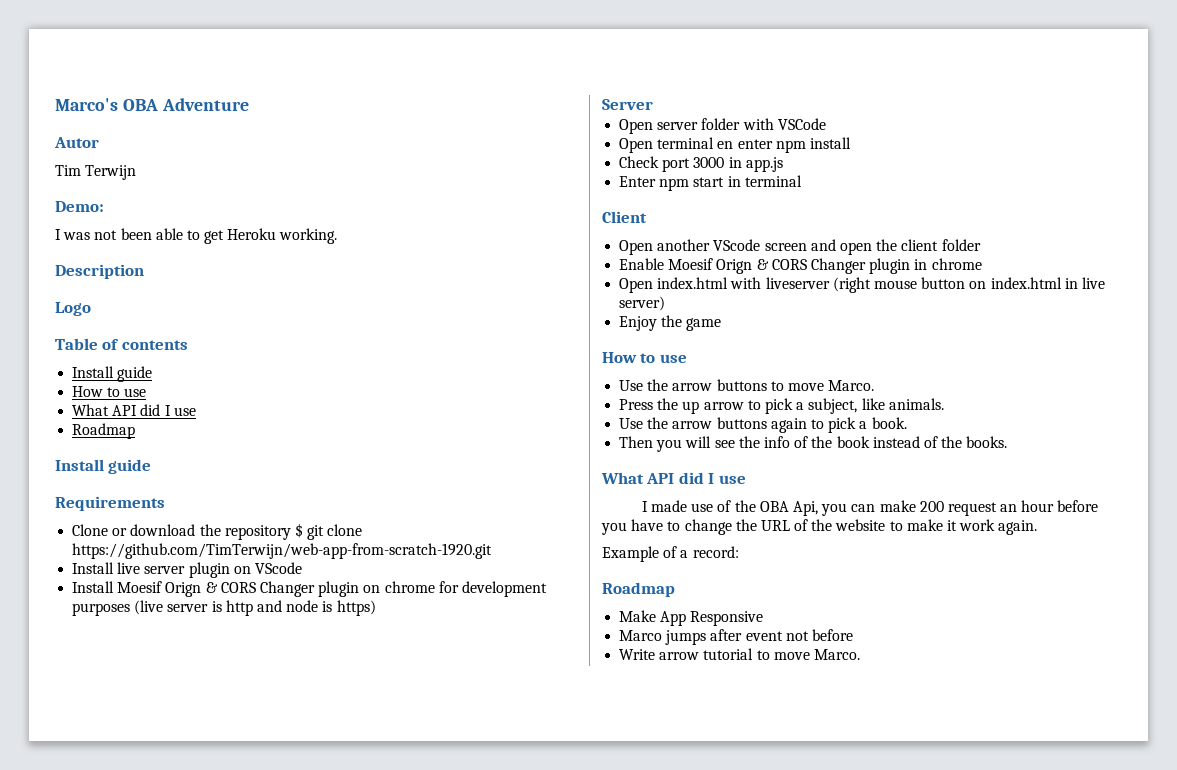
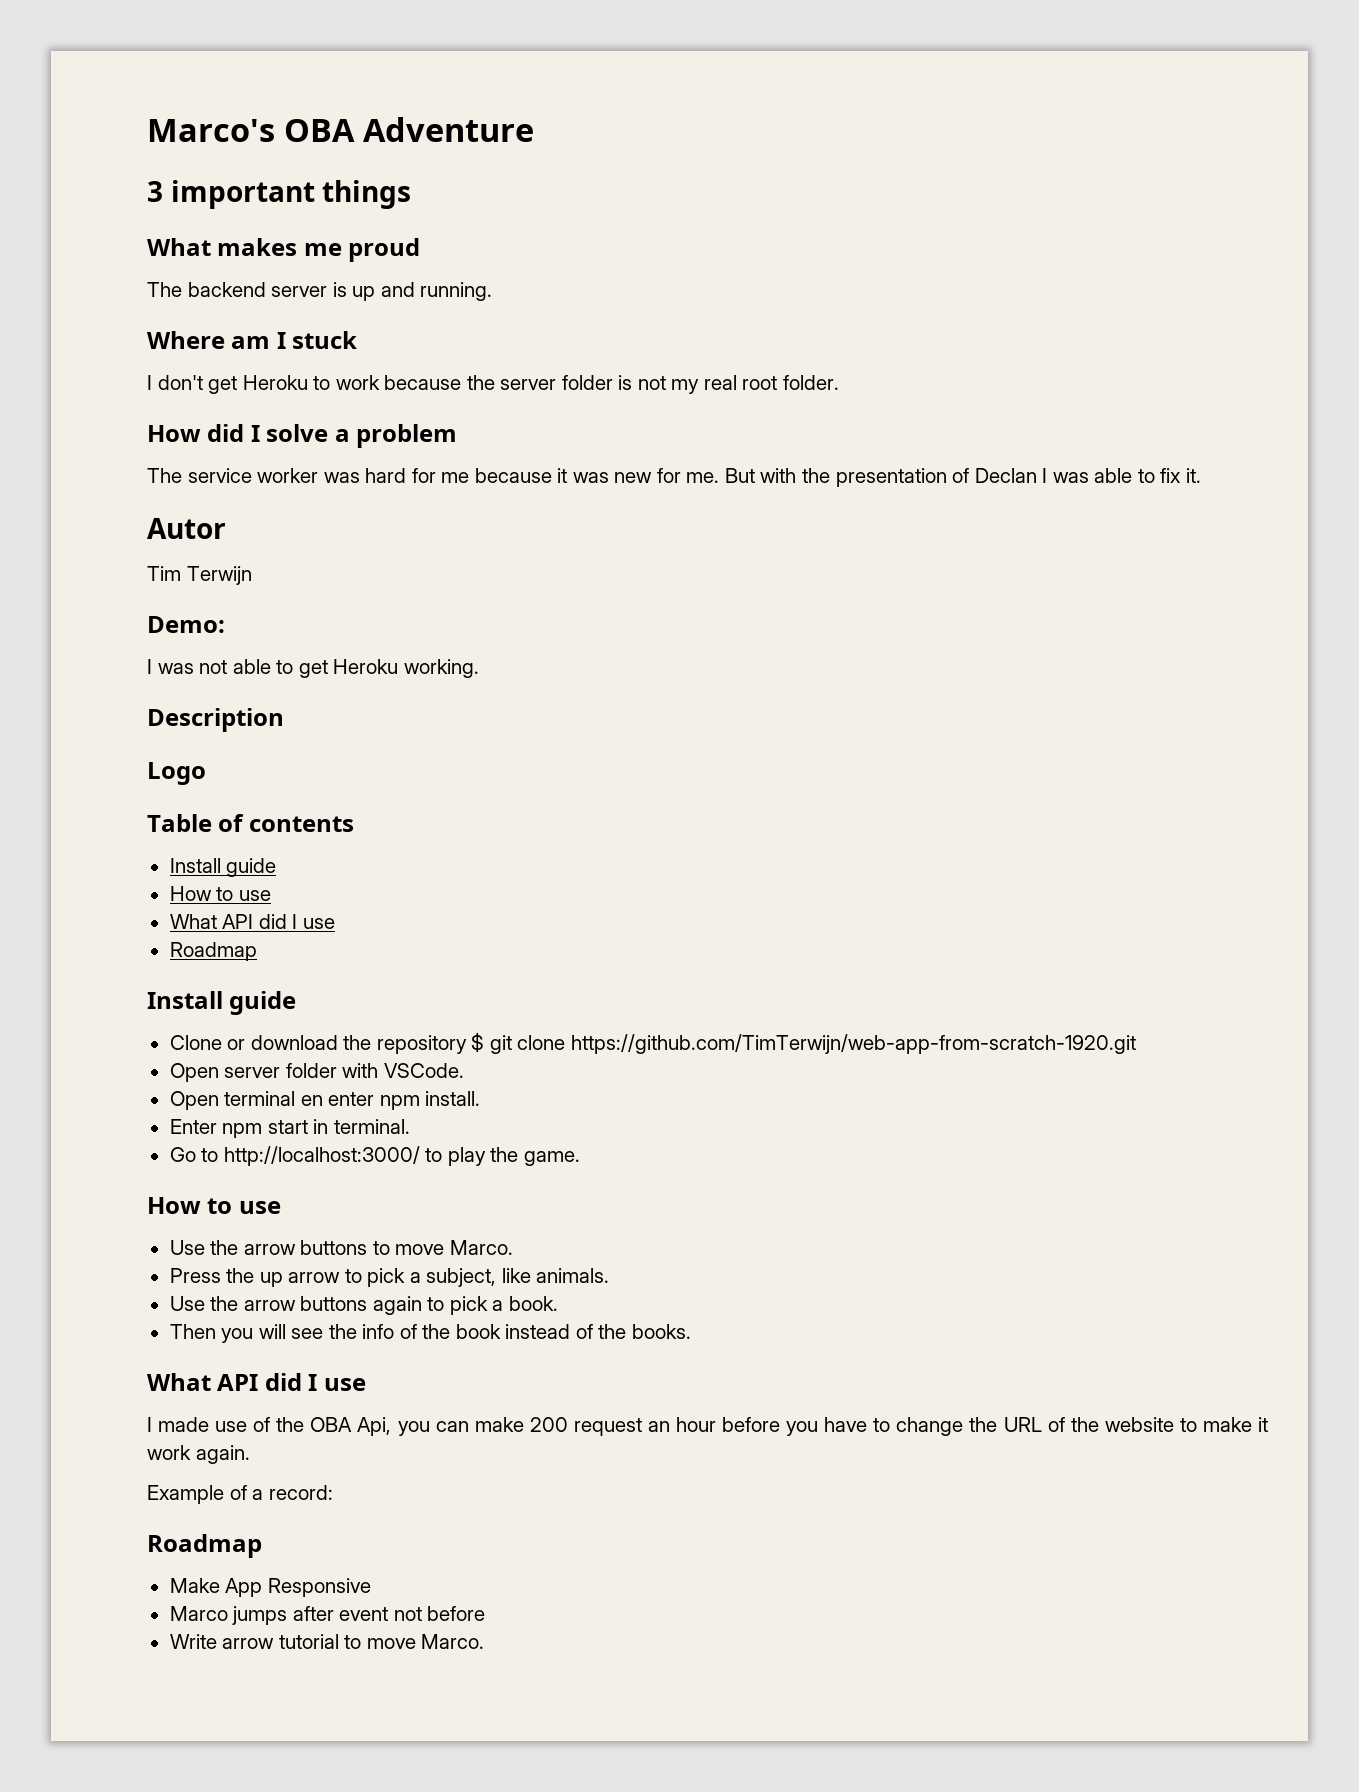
(249, 104) none -> [147,180,412,209] [147,238,421,262] [147,282,493,301] [147,331,358,349] [147,375,840,394] [147,424,458,448] [147,468,1201,487] // 3 important things // What makes me proud // The backend server is up and running. // Where am I stuck // I don't get Heroku to work because the server folder is not my real root folder. // How did I solve a problem // The service worker was hard for me because it was new for me. But with the presentation of Declan I was able to fix it.
[120,228,152,240] been -> (228, 667) none
[55,496,165,511] // Requirements -> (297, 1003) none
[72,562,302,578] [72,581,547,597] [72,600,376,616] [602,99,653,110] // Install live server plugin on VScode // Install Moesif Orign & CORS Changer plugin on chrome for development purposes (live server is http and node is https) // Server -> (1136, 1044) none
[777,118,826,130] VSCode -> [383,1063,464,1078] VSCode.
[809,137,851,149] [619,156,783,172] [619,175,802,191] [602,211,647,223] [619,239,981,255] [619,258,982,274] [619,277,1105,293] [619,296,666,311] [619,315,722,331] install // Check port 3000 in app.js // Enter npm start in terminal // Client // Open another VScode screen and open the client folder // Enable Moesif Orign & CORS Changer plugin in chrome // Open index.html with liveserver (right mouse button on index.html in live server) // Enjoy the game -> [425,1091,481,1106] [169,1119,410,1138] [169,1146,580,1166] install. // Enter npm start in terminal. // Go to http://localhost:3000/ to play the game.

